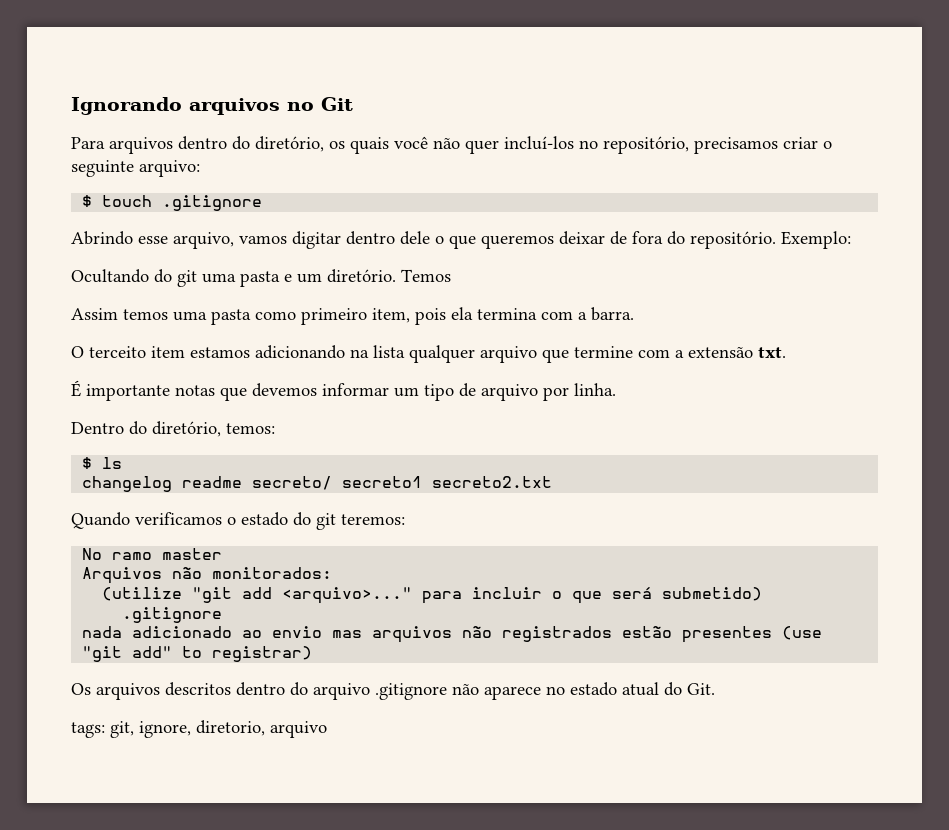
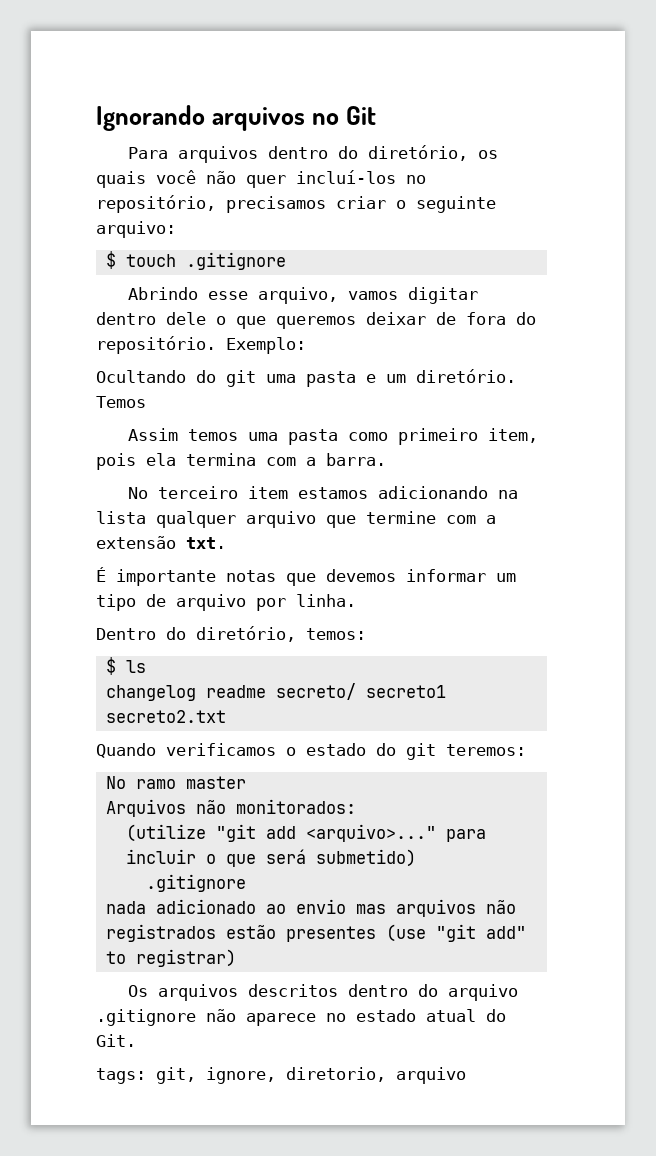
[71,346,146,358] O terceito -> [127,486,238,499] No terceiro

